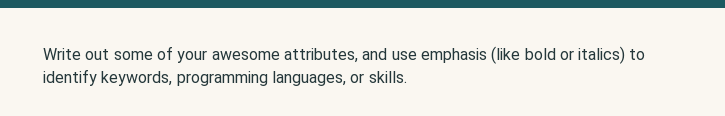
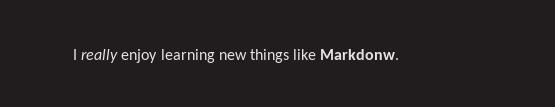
[43,46,646,64] [43,69,407,86] Write out some of your awesome attributes, and use emphasis (like bold or italics) to identify keywords, programming languages, or skills. -> [73,49,400,63] I really enjoy learning new things like Markdonw.

